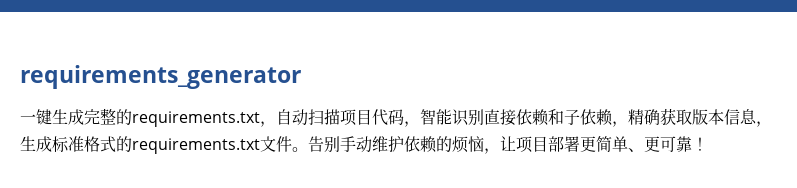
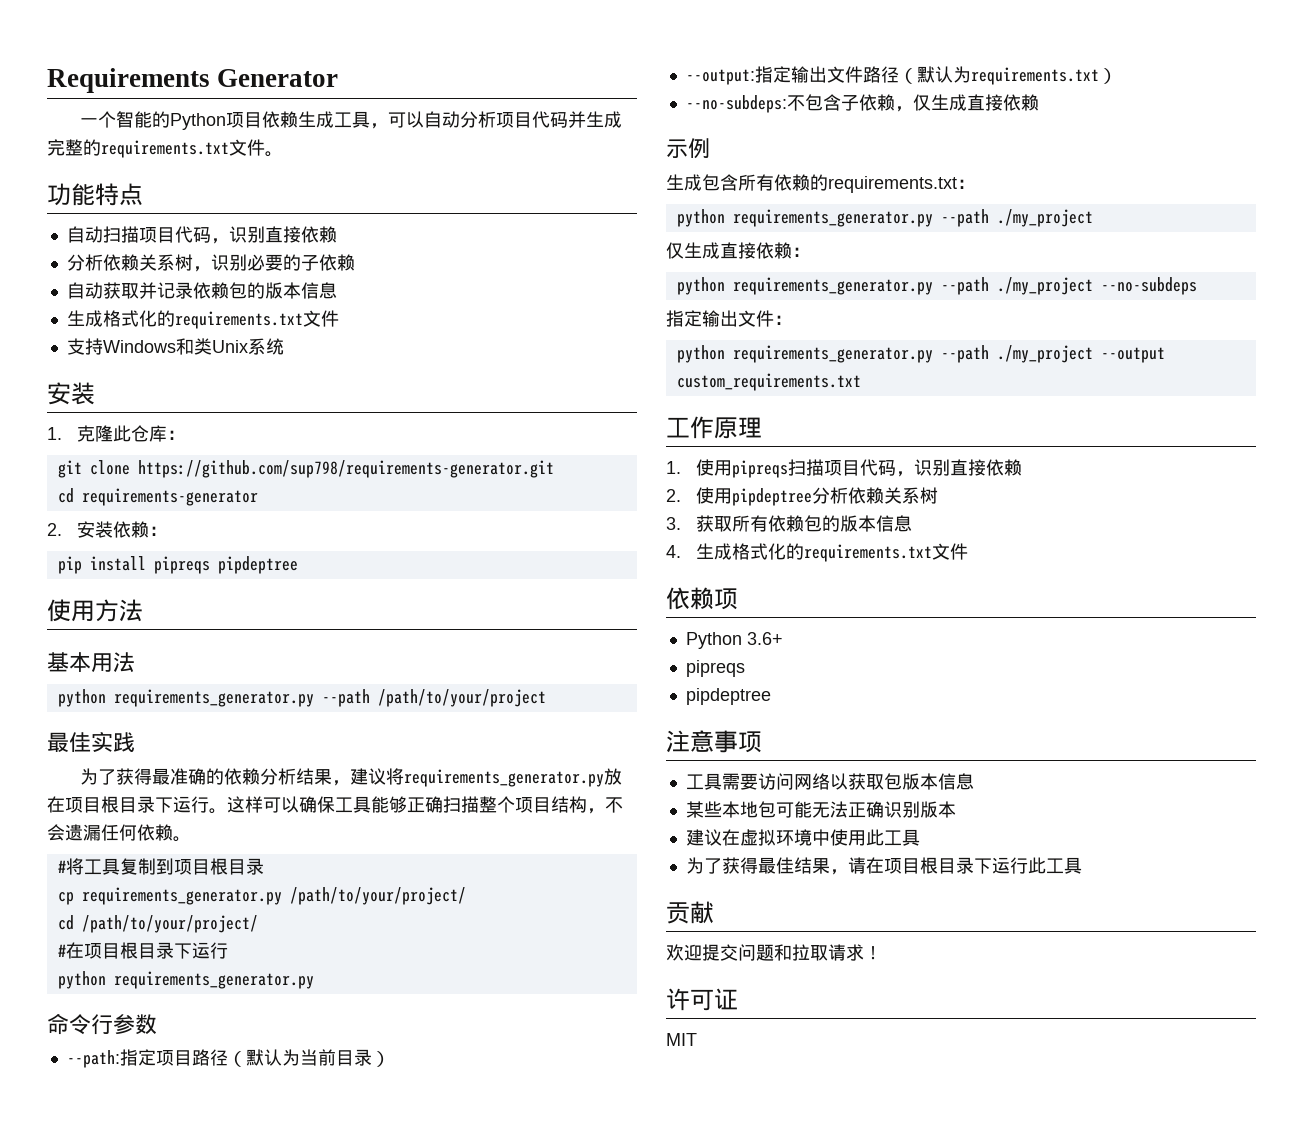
[20,65,301,89] requirements_generator -> [47,68,339,93] Requirements Generator
[36,108,276,127] 键生成完整的requirements.txt， -> [98,111,623,130] [47,139,283,158] [47,183,143,206] 个智能的Python项目依赖生成工具，可以自动分析项目代码并生成完整的requirements.txt文件。 // 功能特点 //
[420,108,772,127] [20,136,708,154] 智能识别直接依赖和子依赖，精确获取版本信息，生成标准格式的requirements.txt文件。告别手动维护依赖的烦恼，让项目部署更简单、更可靠！ -> [228,226,337,243] [66,254,355,272] [66,282,337,299] [66,310,339,329] [66,338,284,355] [47,382,95,405] [47,425,186,442] [57,460,554,478] [57,488,258,506] [47,521,168,538] [57,556,298,574] [47,599,143,622] [47,652,135,672] [57,689,546,707] [47,732,135,753] [80,768,623,787] [47,796,623,814] [47,824,191,842] [57,858,264,875] [57,887,466,905] [57,915,258,933] [57,942,228,959] [57,971,314,989] [47,1013,157,1035] [66,1049,390,1068] [685,66,1117,85] [685,94,1039,113] [666,138,710,159] [666,174,975,193] [676,209,1093,227] [666,242,810,259] [676,277,1197,295] [666,310,792,327] [676,345,1165,363] [676,373,861,391] [666,416,762,439] [666,459,1023,478] [666,487,939,506] [666,515,913,532] [666,543,969,562] [666,587,738,610] [685,632,783,649] [685,660,745,677] [685,688,771,705] [666,730,762,753] [685,773,974,790] [685,801,956,818] [685,829,920,846] [685,857,1082,875] [666,901,714,924] [666,944,882,961] [666,988,738,1011] [666,1033,697,1046] 识别直接依赖 // 分析依赖关系树，识别必要的子依赖 // 自动获取并记录依赖包的版本信息 // 生成格式化的requirements.txt文件 // 支持Windows和类Unix系统 // 安装 // 1.克隆此仓库： // git clone https://github.com/sup798/requirements-generator.git // cd requirements-generator // 2.安装依赖： // pip install pipreqs pipdeptree // 使用方法 // 基本用法 // python requirements_generator.py --path /path/to/your/project // 最佳实践 // 为了获得最准确的依赖分析结果，建议将requirements_generator.py放在项目根目录下运行。这样可以确保工具能够正确扫描整个项目结构，不会遗漏任何依赖。 // #将工具复制到项目根目录 // cp requirements_generator.py /path/to/your/project/ // cd /path/to/your/project/ // #在项目根目录下运行 // python requirements_generator.py // 命令行参数 // --path:指定项目路径（默认为当前目录） // --output:指定输出文件路径（默认为requirements.txt） // --no-subdeps:不包含子依赖，仅生成直接依赖 // 示例 // 生成包含所有依赖的requirements.txt： // python requirements_generator.py --path ./my_project // 仅生成直接依赖： // python requirements_generator.py --path ./my_project --no-subdeps // 指定输出文件： // python requirements_generator.py --path ./my_project --output custom_requirements.txt // 工作原理 // 1.使用pipreqs扫描项目代码，识别直接依赖 // 2.使用pipdeptree分析依赖关系树 // 3.获取所有依赖包的版本信息 // 4.生成格式化的requirements.txt文件 // 依赖项 // Python 3.6+ // pipreqs // pipdeptree // 注意事项 // 工具需要访问网络以获取包版本信息 // 某些本地包可能无法正确识别版本 // 建议在虚拟环境中使用此工具 // 为了获得最佳结果，请在项目根目录下运行此工具 // 贡献 // 欢迎提交问题和拉取请求！ // 许可证 // MIT

